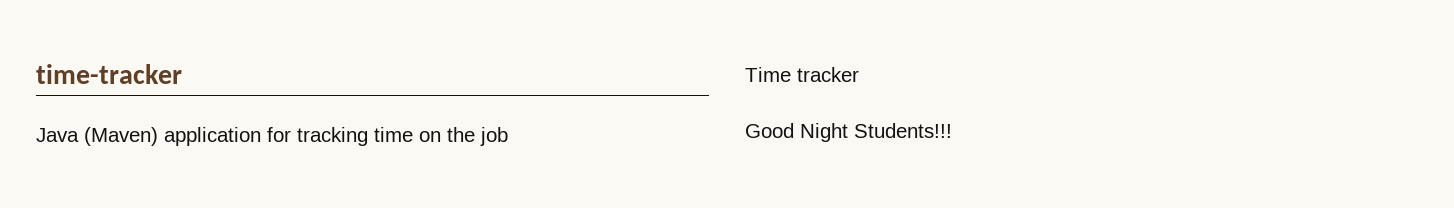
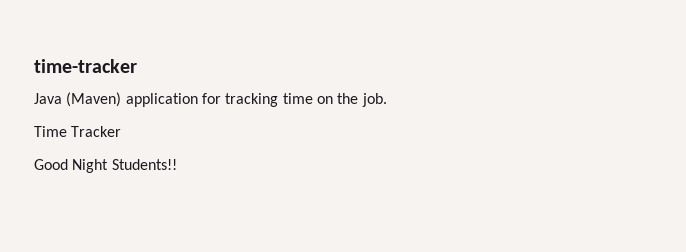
[480,127,508,146] job -> [361,93,387,107] job.
[797,67,859,82] tracker -> [71,126,122,137] Tracker
[854,123,952,138] Students!!! -> [111,159,177,170] Students!!

